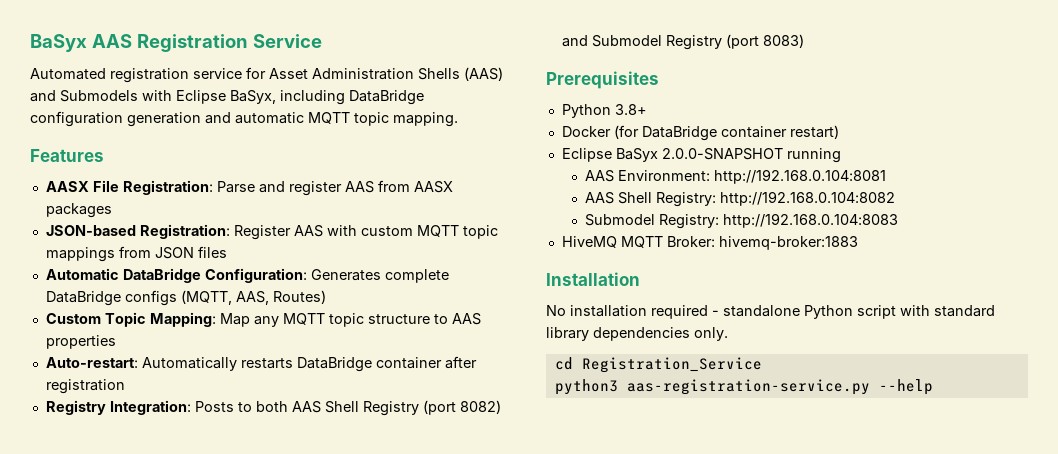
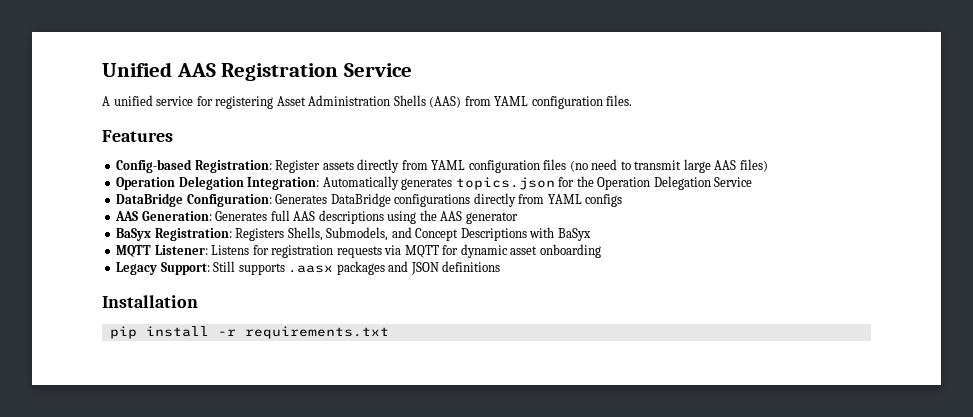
[30,34,87,52] BaSyx -> [102,62,172,77] Unified
[30,68,189,83] Automated registration -> [102,95,153,106] A unified
(266, 73) none -> [215,96,274,109] registering
[30,90,424,105] [30,111,458,127] [30,149,104,162] [45,180,453,196] [45,203,112,218] [45,224,498,240] [45,246,227,262] [45,268,449,283] [45,290,326,306] [45,312,481,327] [45,335,116,349] [45,356,477,372] [45,379,125,394] [45,400,501,416] [561,34,804,50] [546,71,659,89] [561,104,647,118] [561,125,839,141] [561,148,841,163] [584,169,886,184] [584,191,895,207] [584,213,898,229] [561,236,858,250] [546,272,640,286] [546,305,995,319] [546,327,728,341] [554,357,762,373] [554,379,933,395] and Submodels with Eclipse BaSyx, including DataBridge configuration generation and automatic MQTT topic mapping. // Features // AASX File Registration: Parse and register AAS from AASX packages // JSON-based Registration: Register AAS with custom MQTT topic mappings from JSON files // Automatic DataBridge Configuration: Generates complete DataBridge configs (MQTT, AAS, Routes) // Custom Topic Mapping: Map any MQTT topic structure to AAS properties // Auto-restart: Automatically restarts DataBridge container after registration // Registry Integration: Posts to both AAS Shell Registry (port 8082) and Submodel Registry (port 8083) // Prerequisites // Python 3.8+ // Docker (for DataBridge container restart) // Eclipse BaSyx 2.0.0-SNAPSHOT running // AAS Environment: http://192.168.0.104:8081 // AAS Shell Registry: http://192.168.0.104:8082 // Submodel Registry: http://192.168.0.104:8083 // HiveMQ MQTT Broker: hivemq-broker:1883 // Installation // No installation required - standalone Python script with standard library dependencies only. // cd Registration_Service // python3 aas-registration-service.py --help -> [464,95,633,109] [102,130,173,142] [116,159,768,173] [116,176,753,190] [116,193,623,207] [115,210,518,224] [116,227,591,241] [116,244,601,258] [116,261,501,275] [102,295,198,308] [109,326,389,339] from YAML configuration files. // Features // Config-based Registration: Register assets directly from YAML configuration files (no need to transmit large AAS files) // Operation Delegation Integration: Automatically generates topics.json for the Operation Delegation Service // DataBridge Configuration: Generates DataBridge configurations directly from YAML configs // AAS Generation: Generates full AAS descriptions using the AAS generator // BaSyx Registration: Registers Shells, Submodels, and Concept Descriptions with BaSyx // MQTT Listener: Listens for registration requests via MQTT for dynamic asset onboarding // Legacy Support: Still supports .aasx packages and JSON definitions // Installation // pip install -r requirements.txt

